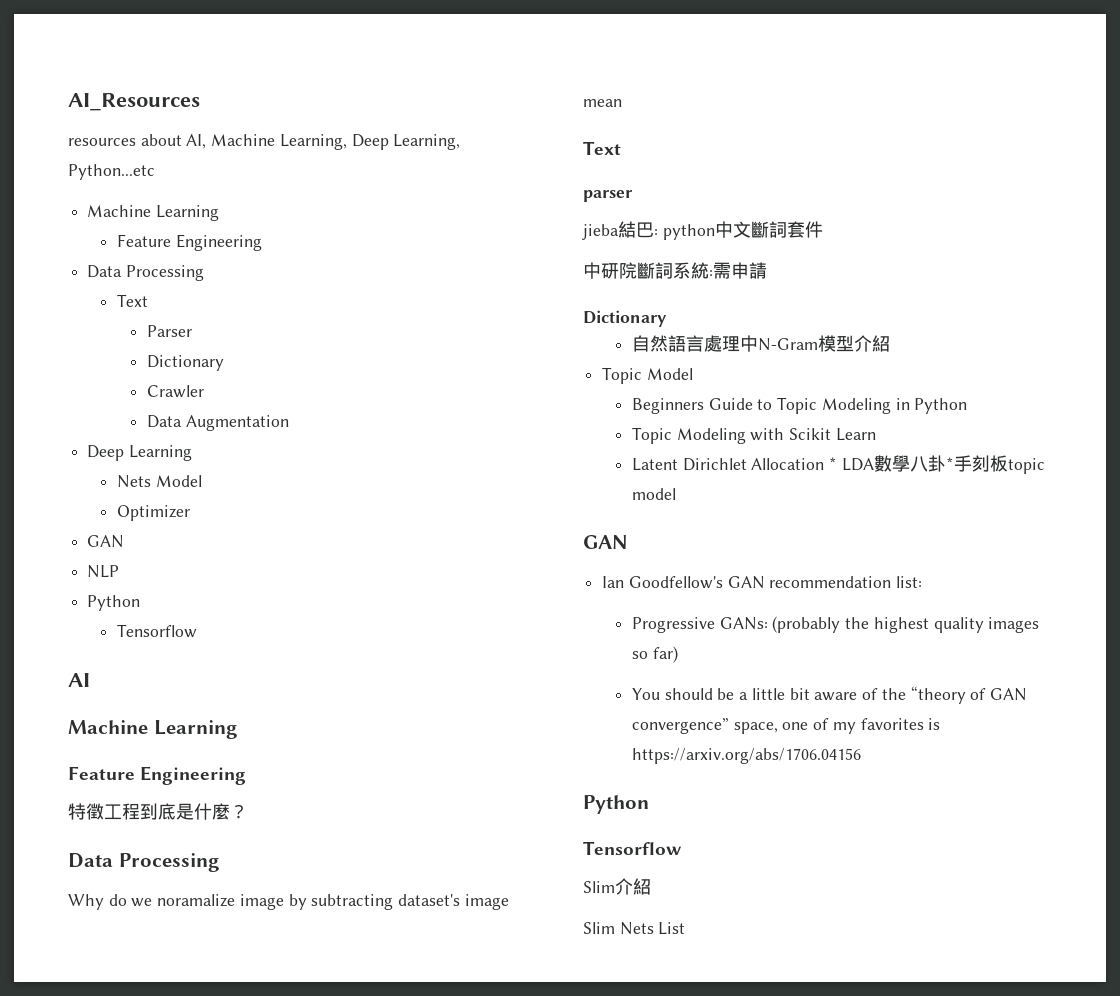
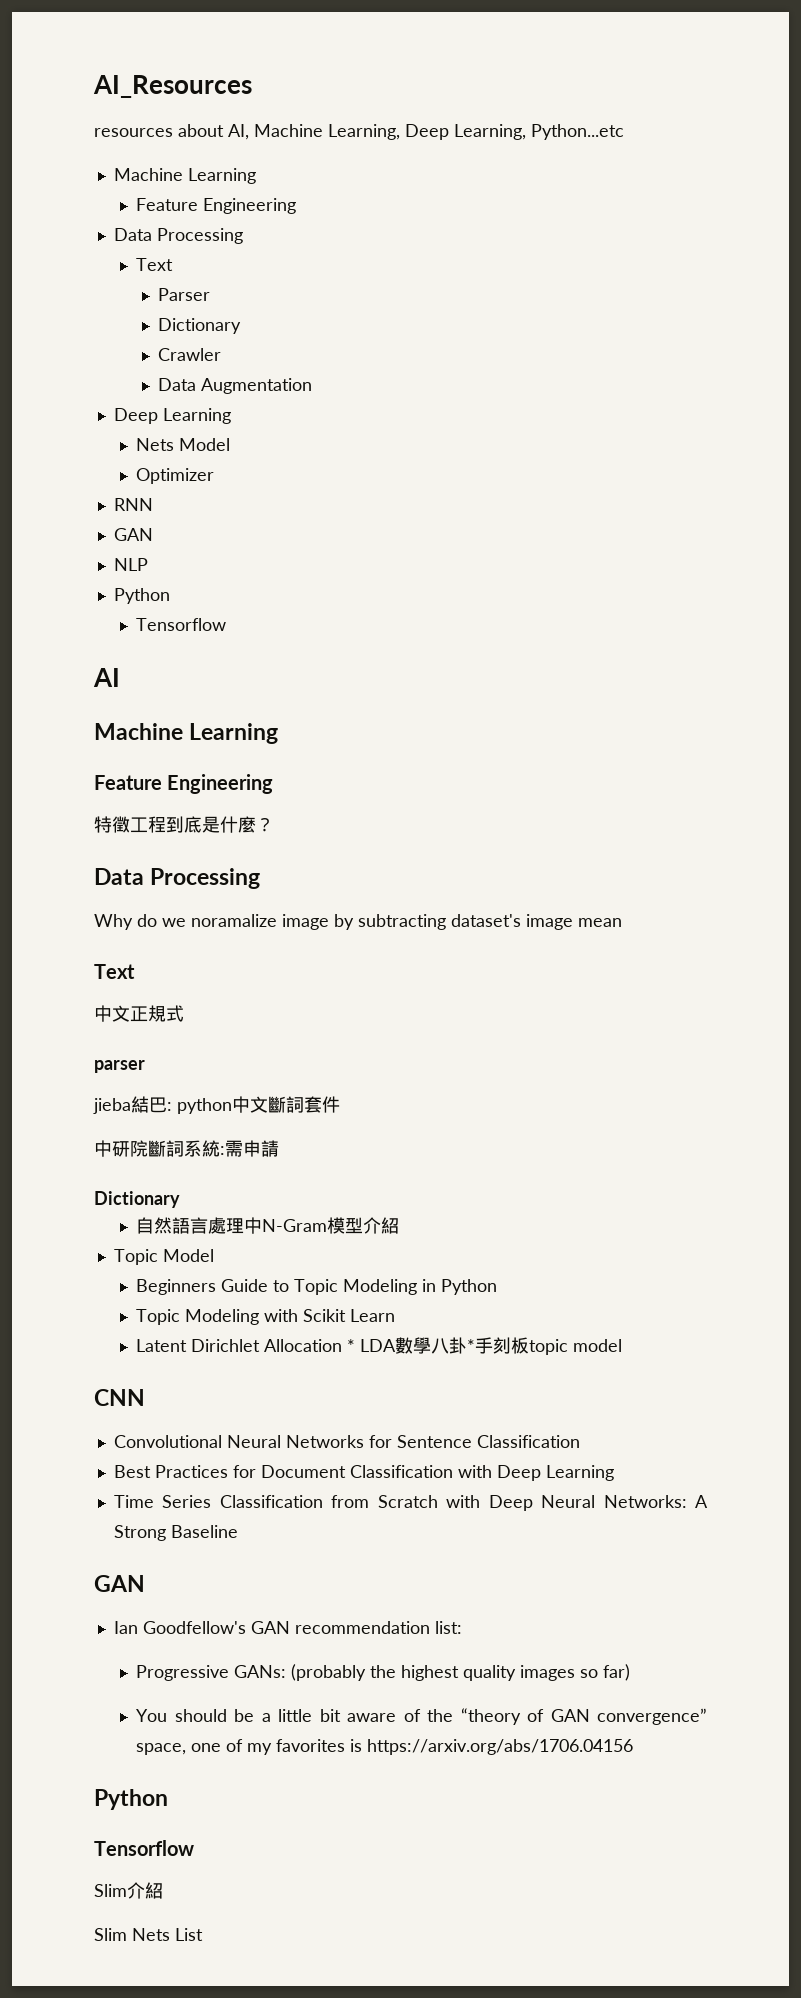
(191, 513) none -> [113,498,153,511] // RNN
(621, 148) none -> [94,1005,184,1022] // 中文正規式
(677, 494) none -> [94,1389,145,1406] [113,1435,580,1448] [113,1465,614,1481] [113,1495,709,1511] [113,1525,238,1541] // CNN // Convolutional Neural Networks for Sentence Classification // Best Practices for Document Classification with Deep Learning // Time Series Classification from Scratch with Deep Neural Networks: A Strong Baseline

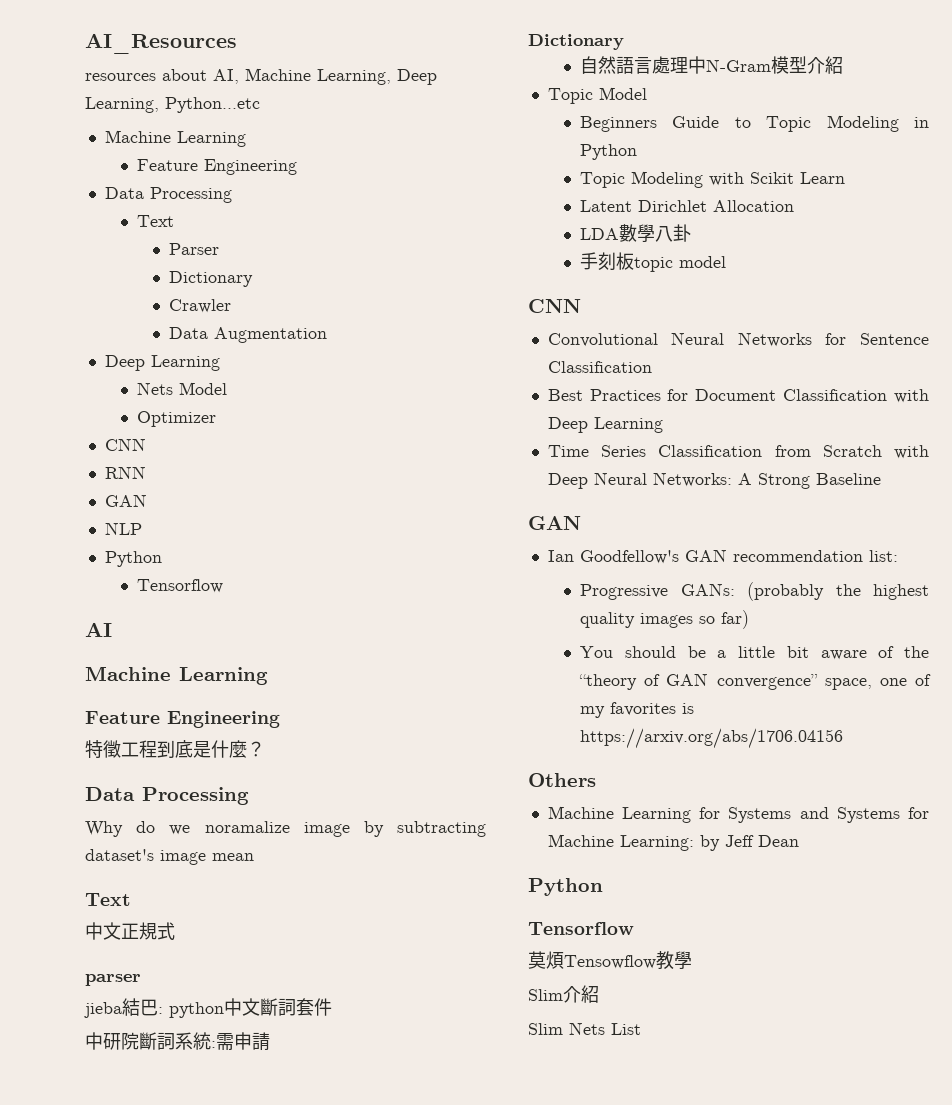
(215, 476) none -> [104,438,146,451] // CNN
[347,1339,356,1352] * -> (795, 206) //
[467,1339,476,1352] * -> (692, 233) //
[94,1789,168,1810] [94,1840,194,1856] // Python // Tensorflow -> [528,773,596,787] [547,806,929,823] [547,834,799,851] [528,878,603,896] [528,922,634,935] [528,951,692,970] // Others // Machine Learning for Systems and Systems for Machine Learning: by Jeff Dean // Python // Tensorflow // 莫煩Tensowflow教學

